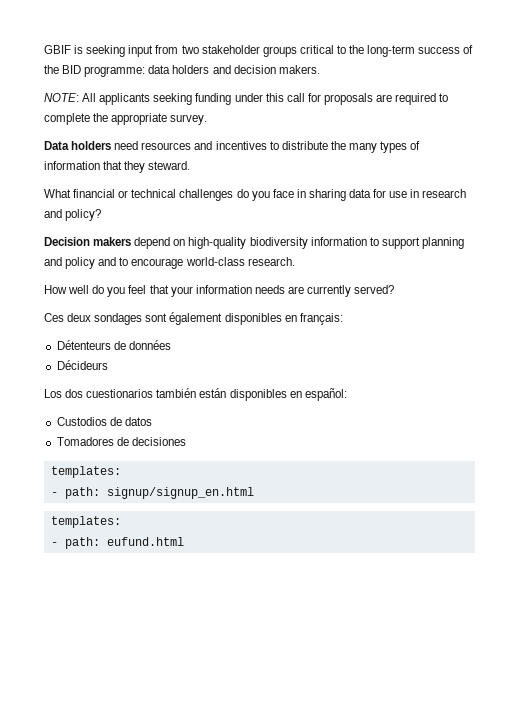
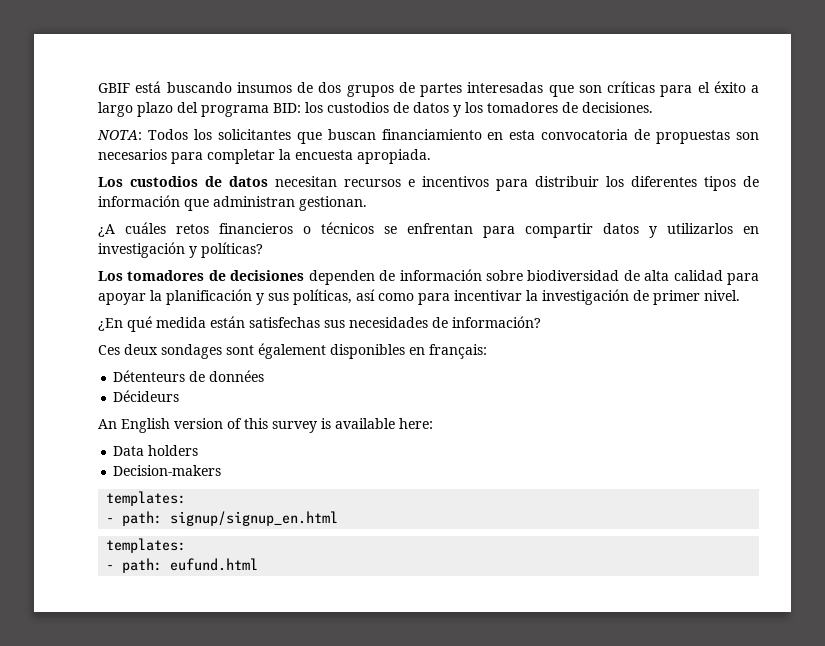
[74,45,474,57] [44,65,320,77] [44,93,449,105] [44,113,208,125] [44,141,421,153] [44,161,191,173] [44,189,467,201] [44,209,102,221] [44,237,464,249] [44,257,295,269] [44,285,395,297] is seeking input from two stakeholder groups critical to the long-term success of the BID programme: data holders and decision makers. // NOTE: All applicants seeking funding under this call for proposals are required to complete the appropriate survey. // Data holders need resources and incentives to distribute the many types of information that they steward. // What financial or technical challenges do you face in sharing data for use in research and policy? // Decision makers depend on high-quality biodiversity information to support planning and policy and to encourage world-class research. // How well do you feel that your information needs are currently served? -> [135,81,759,97] [98,102,653,117] [97,129,759,144] [98,149,431,164] [98,176,759,191] [98,195,367,211] [98,222,759,238] [98,242,263,258] [98,269,759,285] [98,289,740,305] [98,316,541,332] está buscando insumos de dos grupos de partes interesadas que son críticas para el éxito a largo plazo del programa BID: los custodios de datos y los tomadores de decisiones. // NOTA: Todos los solicitantes que buscan financiamiento en esta convocatoria de propuestas son necesarios para completar la encuesta apropiada. // Los custodios de datos necesitan recursos e incentivos para distribuir los diferentes tipos de información que administran gestionan. // ¿A cuáles retos financieros o técnicos se enfrentan para compartir datos y utilizarlos en investigación y políticas? // Los tomadores de decisiones dependen de información sobre biodiversidad de alta calidad para apoyar la planificación y sus políticas, así como para incentivar la investigación de primer nivel. // ¿En qué medida están satisfechas sus necesidades de información?
[44,388,347,401] [56,417,152,426] [56,437,186,446] Los dos cuestionarios también están disponibles en español: // Custodios de datos // Tomadores de decisiones -> [98,418,433,433] [113,445,199,456] [113,465,222,476] An English version of this survey is available here: // Data holders // Decision-makers

